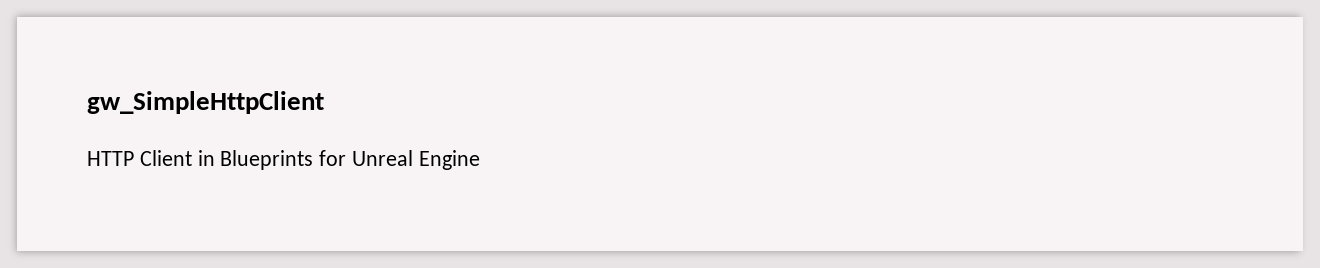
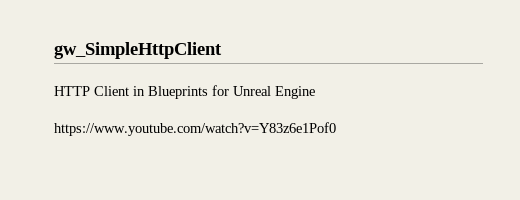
(480, 160) none -> [54,122,336,136] // https://www.youtube.com/watch?v=Y83z6e1Pof0

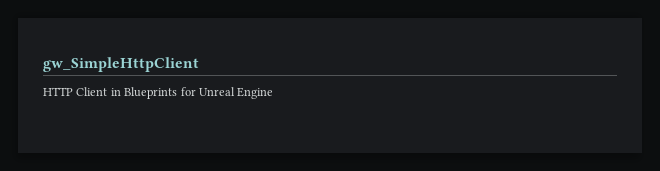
[54,122,336,136] // https://www.youtube.com/watch?v=Y83z6e1Pof0 -> (274, 93) none

